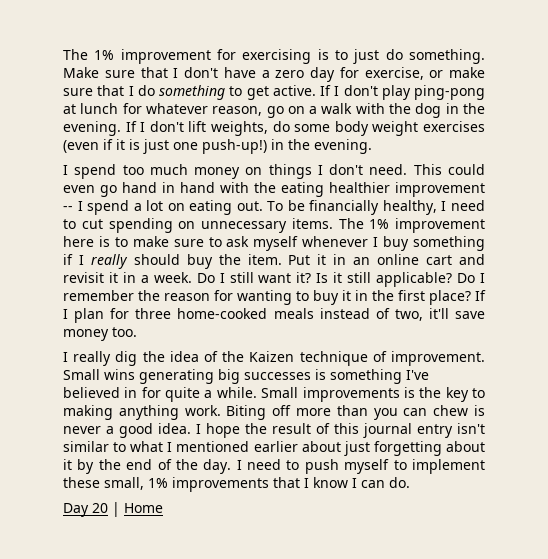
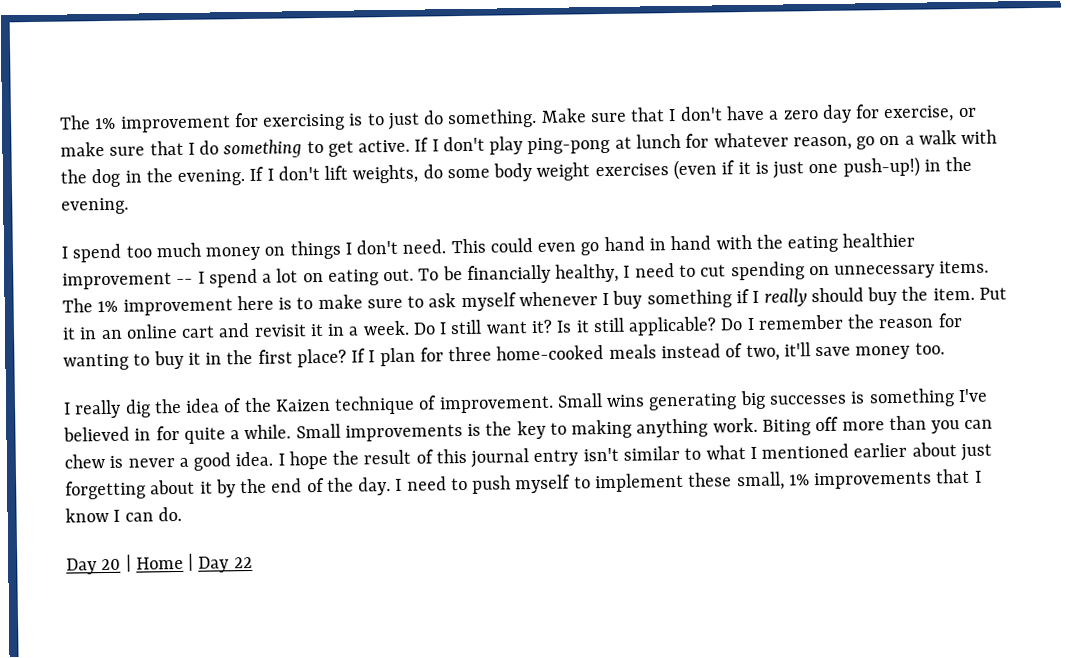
(163, 508) none -> [188,553,253,573] | Day 22

